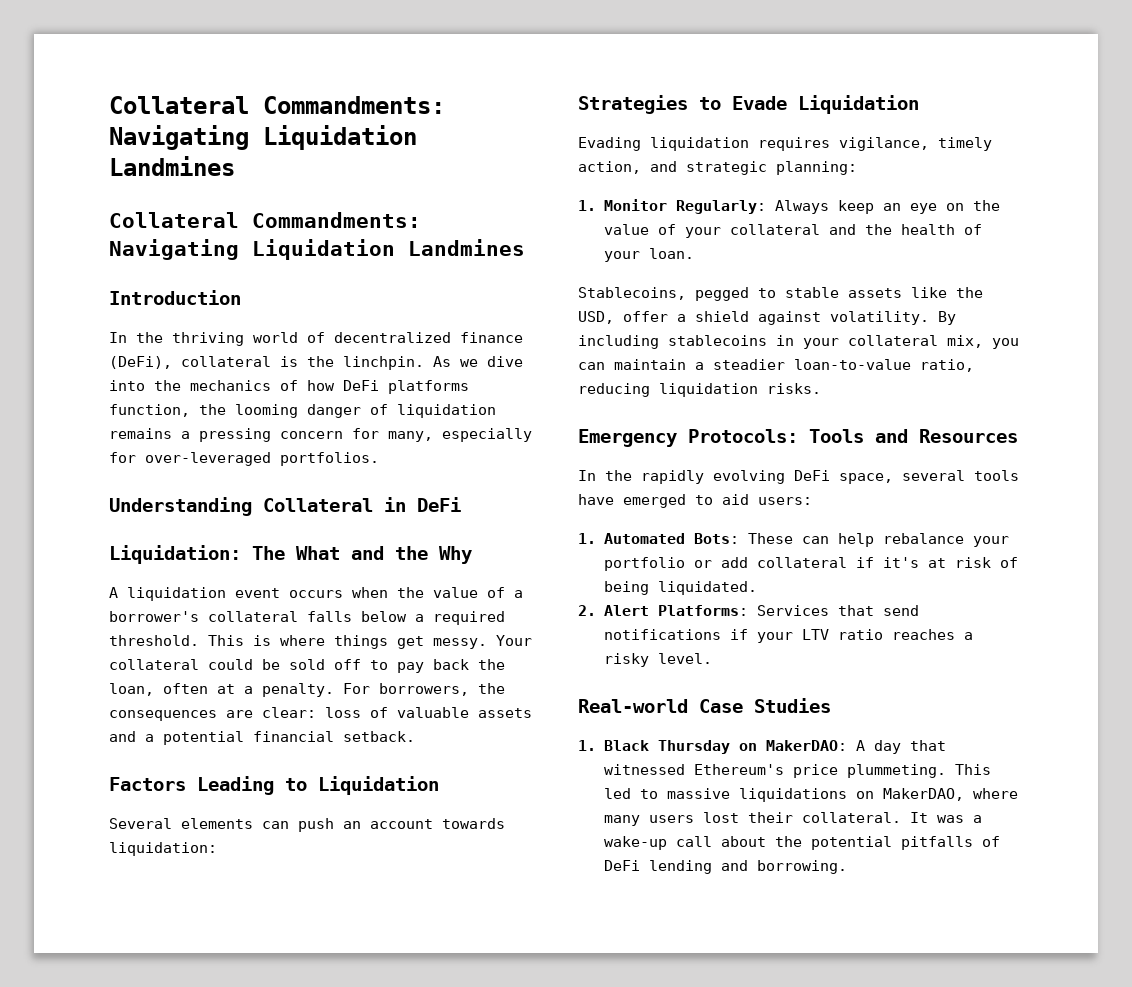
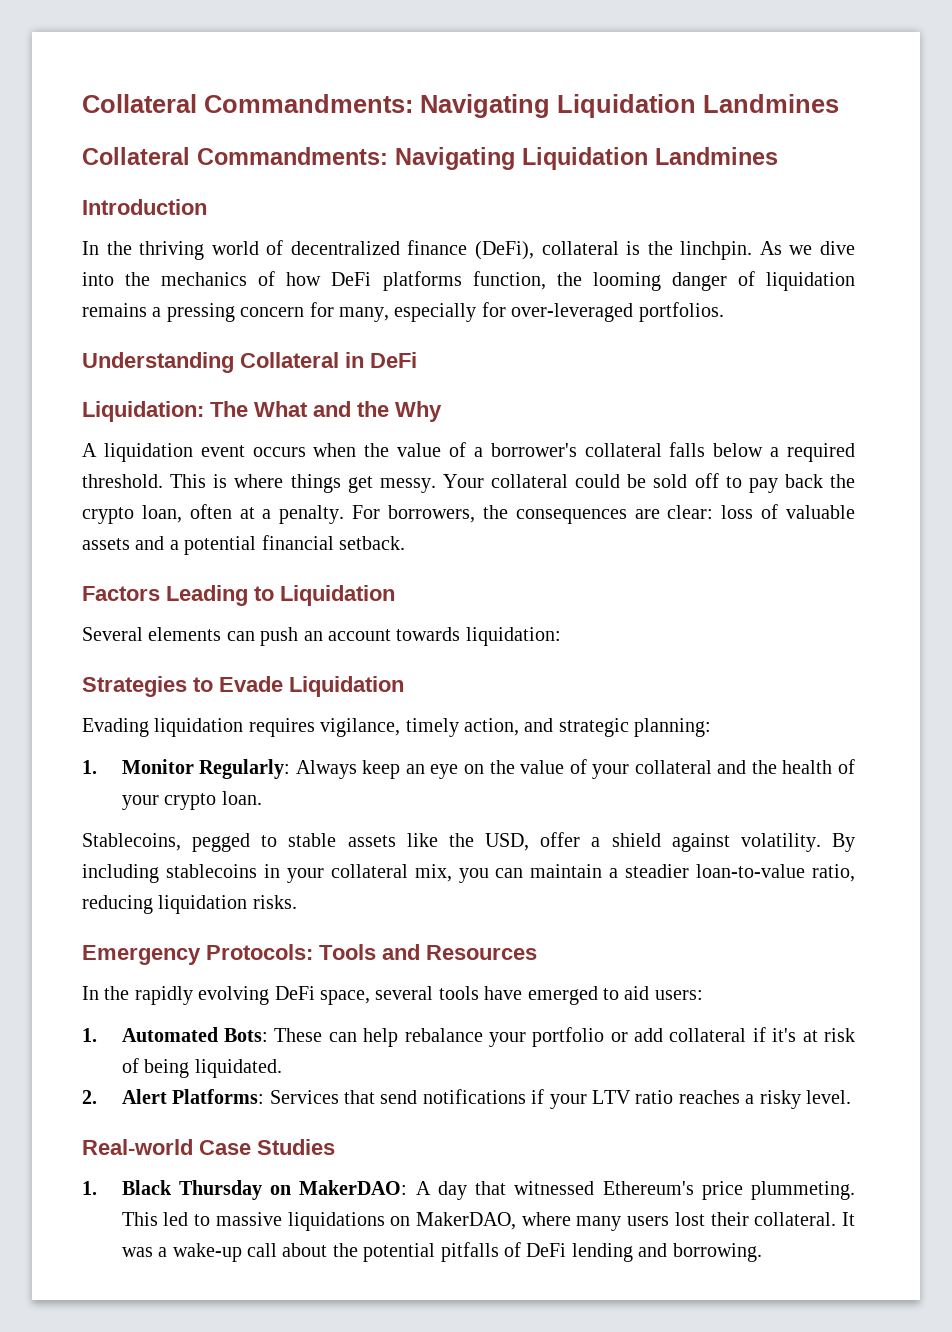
(505, 664) none -> [82,507,134,524] crypto
(640, 256) none -> [164,793,217,810] crypto

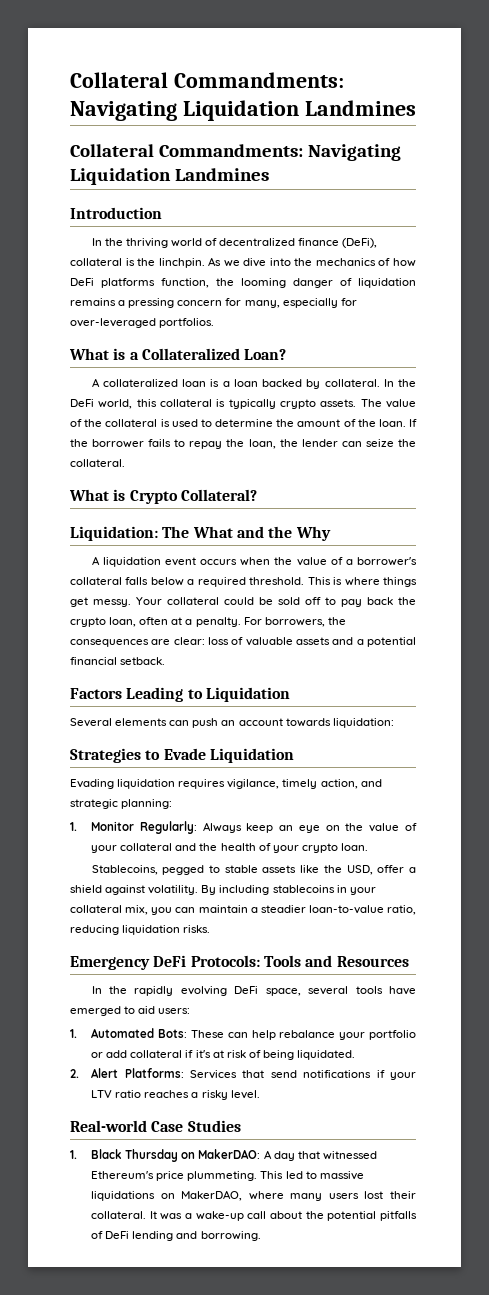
[82,352,417,373] Understanding Collateral in DeFi -> [69,348,287,360] [91,378,416,389] [70,399,416,409] [70,419,418,427] [70,439,416,449] [70,459,125,467] [69,489,257,504] What is a Collateralized Loan? // A collateralized loan is a loan backed by collateral. In the DeFi world, this collateral is typically crypto assets. The value of the collateral is used to determine the amount of the loan. If the borrower fails to repay the loan, the lender can seize the collateral. // What is Crypto Collateral?
(201, 955) none -> [153,955,187,967] DeFi

